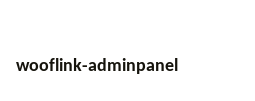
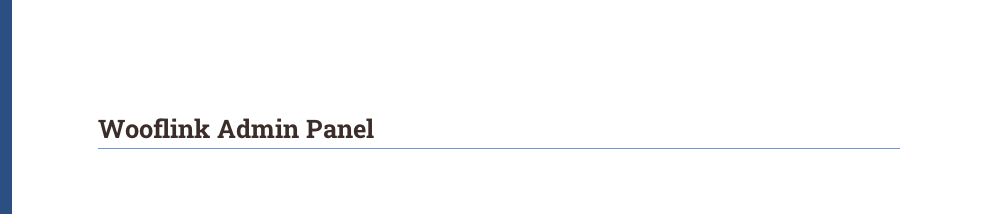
[16,58,178,74] wooflink-adminpanel -> [98,118,374,139] Wooflink Admin Panel

